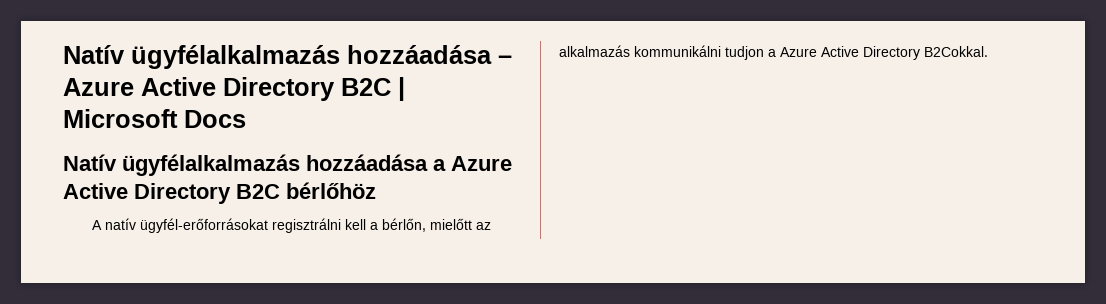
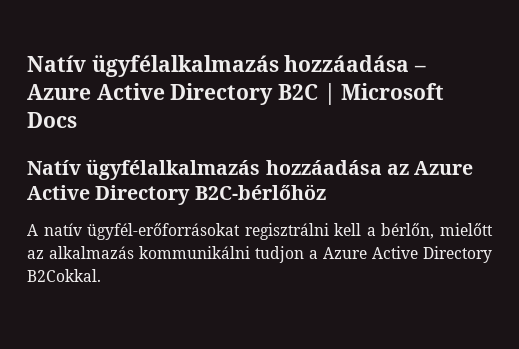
[433,156,512,171] [63,182,376,204] a Azure Active Directory B2C bérlőhöz -> [386,161,474,175] [27,184,326,205] az Azure Active Directory B2C-bérlőhöz

